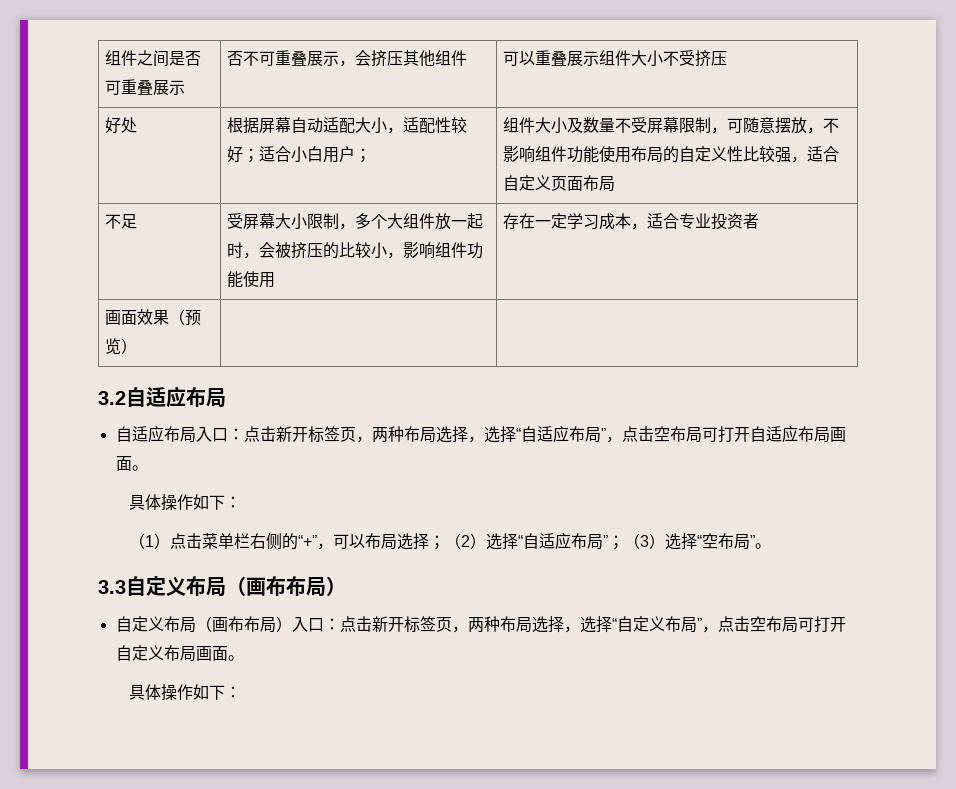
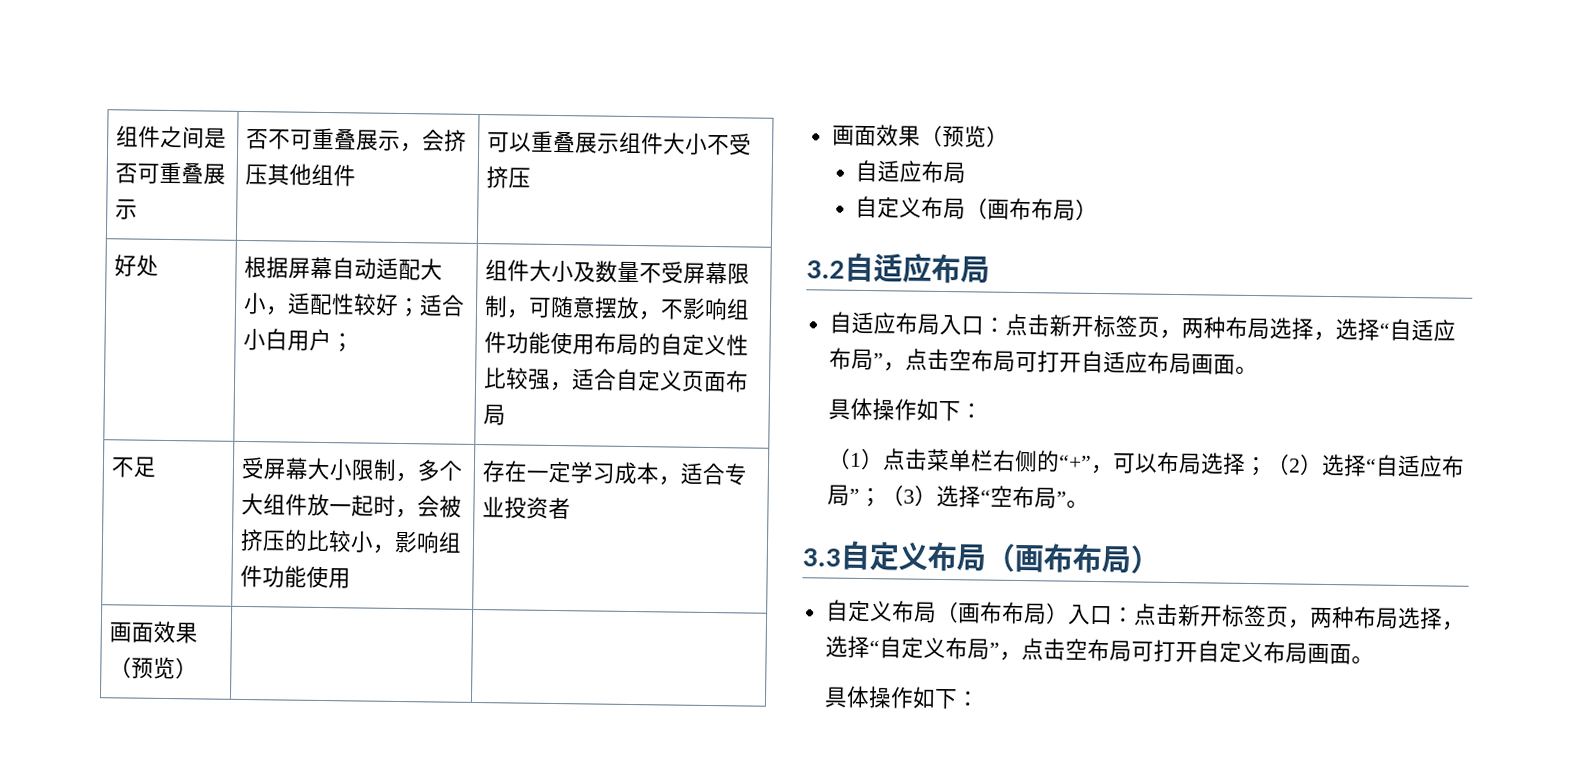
(137, 346) none -> [831,124,1009,148] [855,159,967,184] [855,195,1099,221] // 画面效果（预览） // 自适应布局 // 自定义布局（画布布局）

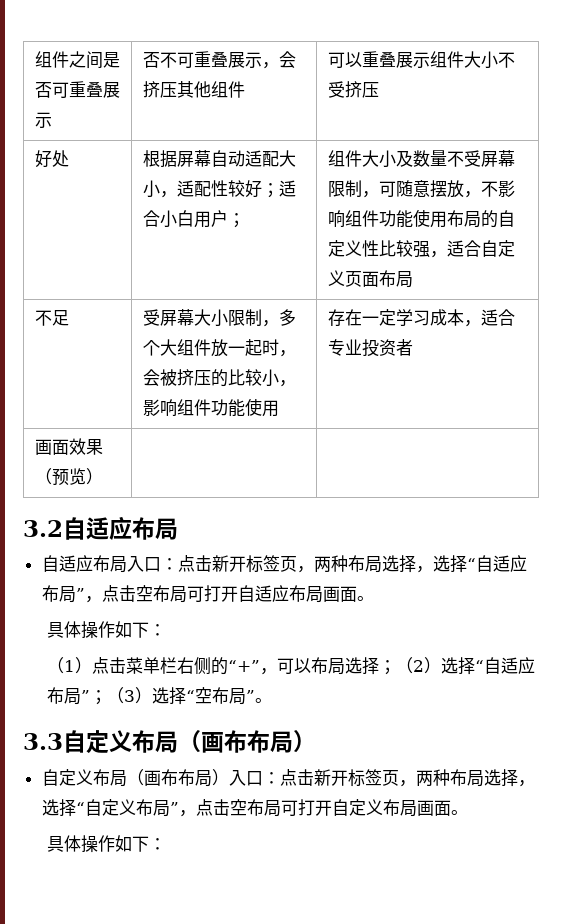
[831,124,1009,148] [855,159,967,184] [855,195,1099,221] // 画面效果（预览） // 自适应布局 // 自定义布局（画布布局） -> (103, 476) none

